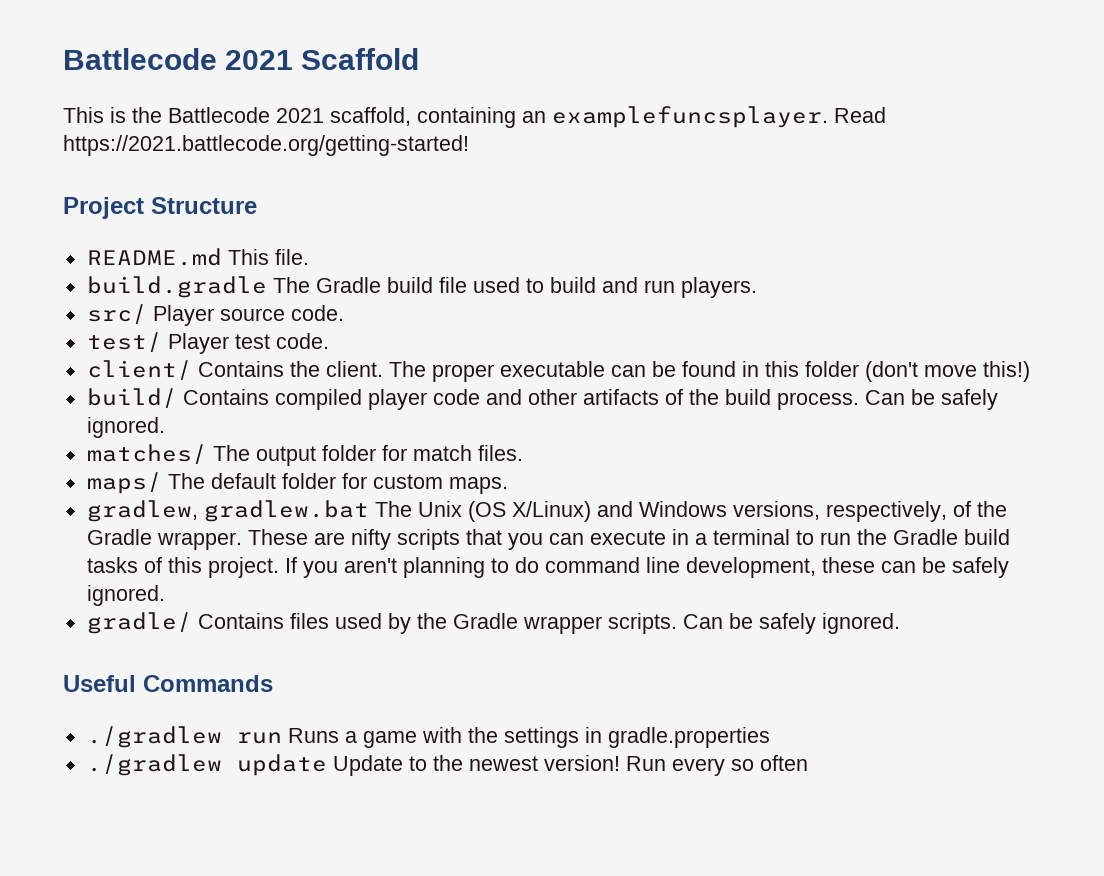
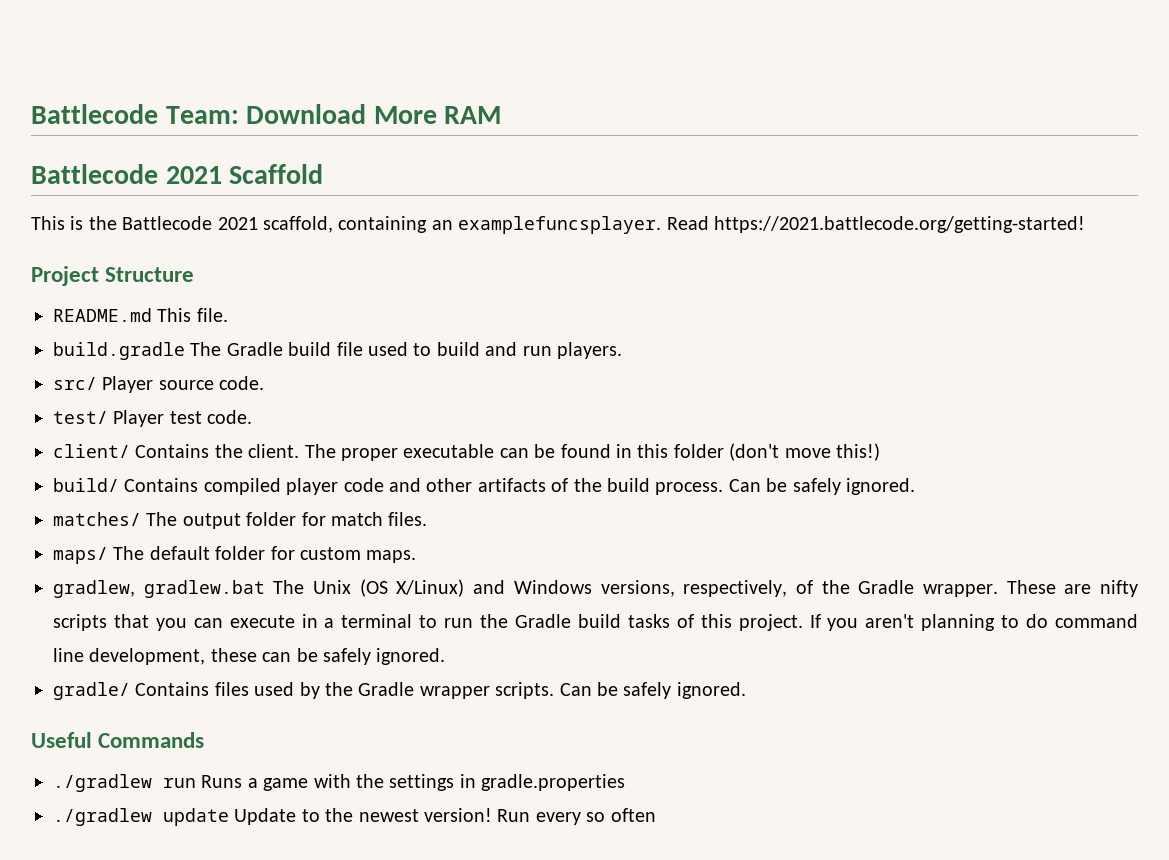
[63,48,217,70] Battlecode -> [31,104,502,124] [31,164,158,184] Battlecode Team: Download More RAM // Battlecode

